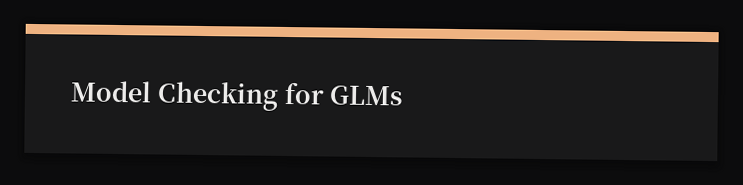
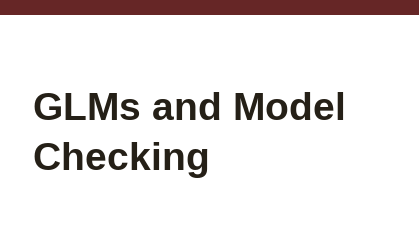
[70,80,404,111] Model Checking for GLMs -> [33,92,346,120] [33,142,210,178] GLMs and Model Checking

